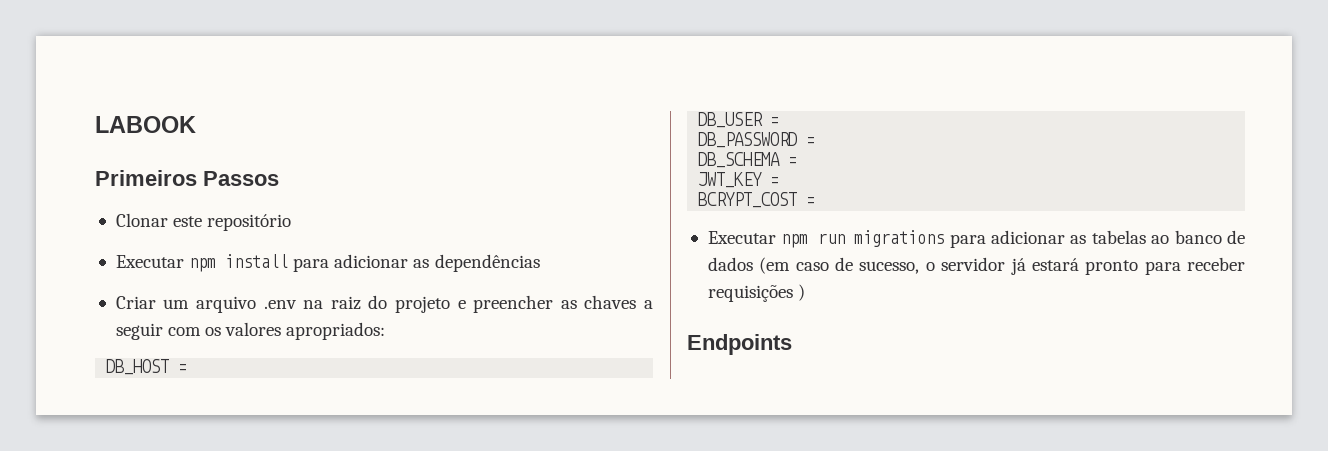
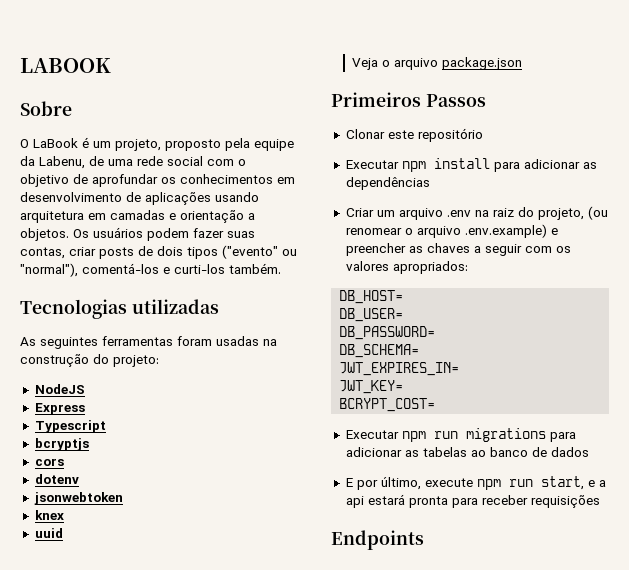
(196, 124) none -> [20,101,72,116] [20,137,294,151] [20,156,246,169] [20,174,295,187] [20,192,259,205] [20,210,255,223] [20,227,255,241] [20,245,297,259] [20,263,281,277] [20,299,219,319] [20,336,277,349] [20,354,159,367] [34,384,85,394] [34,403,85,415] [34,420,106,433] [34,438,89,451] [34,458,64,466] [34,474,79,484] [33,492,123,505] [34,510,64,520] [34,528,63,538] [352,57,523,70] // Sobre // O LaBook é um projeto, proposto pela equipe da Labenu, de uma rede social com o objetivo de aprofundar os conhecimentos em desenvolvimento de aplicações usando arquitetura em camadas e orientação a objetos. Os usuários podem fazer suas contas, criar posts de dois tipos ("evento" ou "normal"), comentá-los e curti-los também. // Tecnologias utilizadas // As seguintes ferramentas foram usadas na construção do projeto: // NodeJS // Express // Typescript // bcryptjs // cors // dotenv // jsonwebtoken // knex // uuid // Veja o arquivo package.json
[395,296,451,313] projeto -> [537,206,608,220] [345,224,547,238] projeto, (ou renomear o arquivo .env.example)
[106,359,188,375] [698,112,780,128] [698,132,816,148] [698,152,798,168] [698,172,780,188] [698,192,816,208] DB_HOST = // DB_USER = // DB_PASSWORD = // DB_SCHEMA = // JWT_KEY = // BCRYPT_COST = -> [339,290,404,304] [339,308,404,322] [339,326,436,340] [339,344,420,358] [339,362,460,376] [339,380,404,394] [339,398,436,412] DB_HOST= // DB_USER= // DB_PASSWORD= // DB_SCHEMA= // JWT_EXPIRES_IN= // JWT_KEY= // BCRYPT_COST=
[759,257,1139,275] (em caso de sucesso, o servidor já estará pronto -> [345,476,606,490] [345,494,448,508] // E por último, execute npm run start, e a api estará pronta
[798,284,806,301] ) -> (600, 501) none

